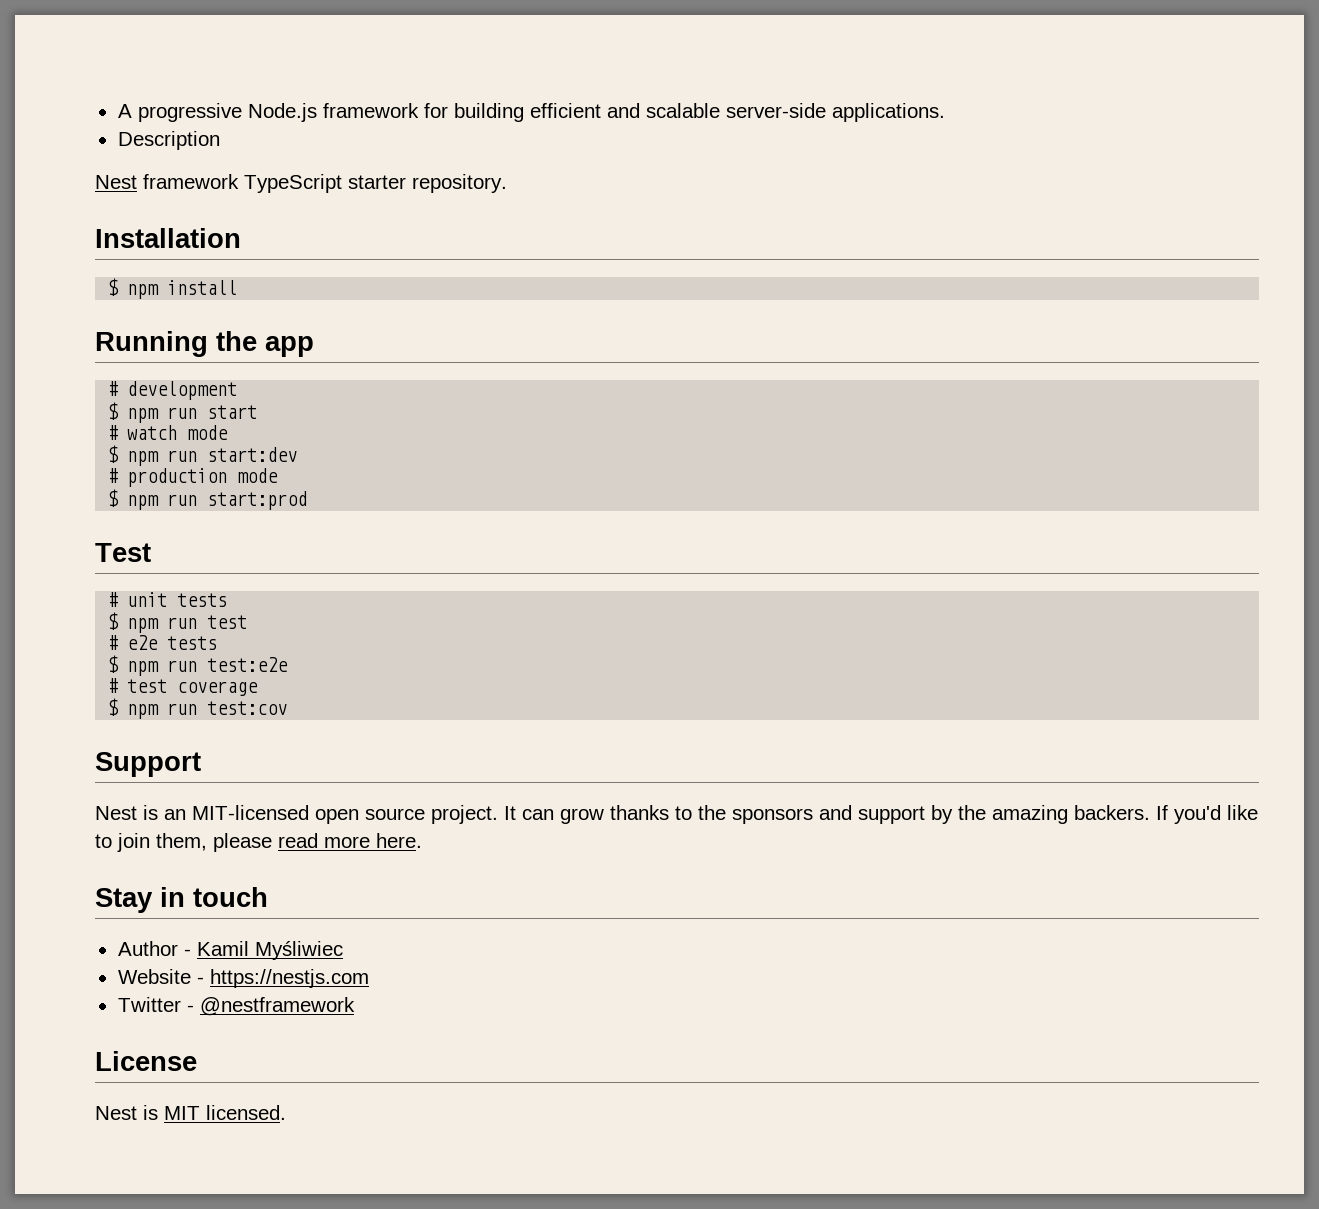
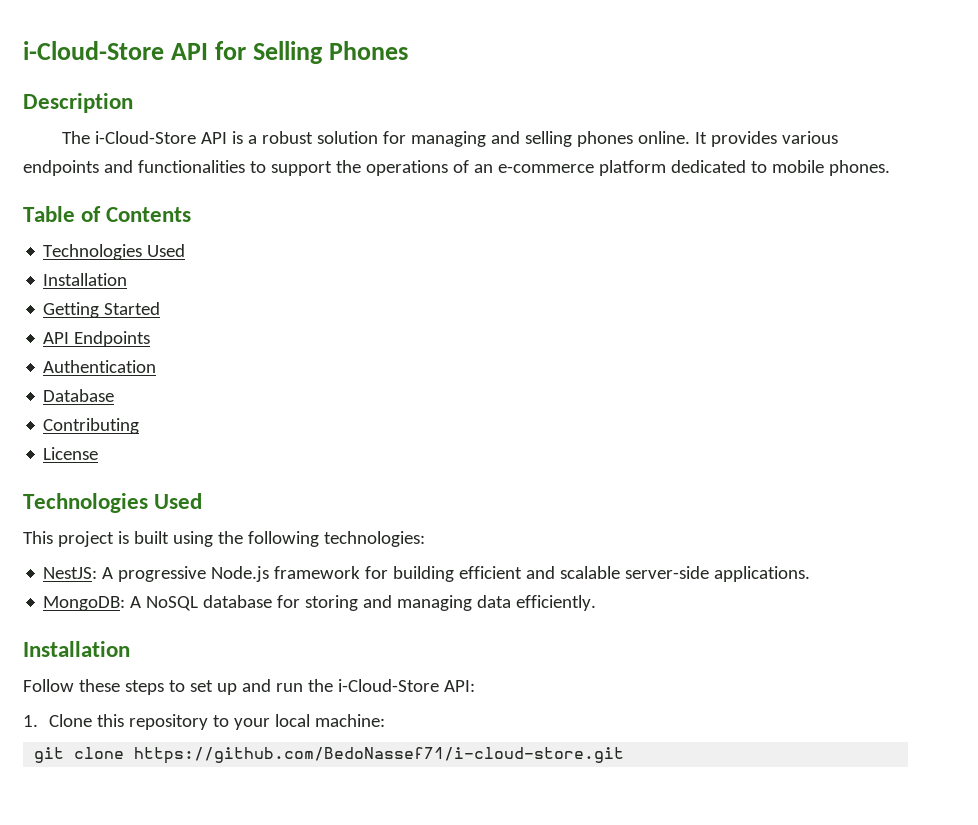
(117, 111) none -> [23,41,409,64] [23,93,133,113] [61,131,838,147] [23,160,890,176] [23,206,192,222] [43,244,186,260] [43,273,128,286] [43,302,161,318] [43,331,151,347] [43,360,157,373] [43,389,115,402] [43,418,140,434] [43,447,99,460] [23,493,203,513] [23,531,425,547] [43,567,98,579] i-Cloud-Store API for Selling Phones // Description // The i-Cloud-Store API is a robust solution for managing and selling phones online. It provides various endpoints and functionalities to support the operations of an e-commerce platform dedicated to mobile phones. // Table of Contents // Technologies Used // Installation // Getting Started // API Endpoints // Authentication // Database // Contributing // License // Technologies Used // This project is built using the following technologies: // NestJS:
[117,131,220,150] [95,174,507,193] [95,228,241,248] [107,278,238,299] [95,331,314,357] [107,381,238,400] [107,402,258,423] [107,425,229,440] [107,445,298,466] [107,468,279,487] [107,489,308,510] [95,543,151,562] [107,592,228,607] [107,612,248,633] [107,635,218,650] [107,655,289,676] [107,678,259,696] [107,698,288,719] [95,752,201,777] [95,805,1258,824] [95,833,422,852] [95,887,268,913] [117,941,343,960] [117,969,369,988] [117,997,355,1016] [95,1051,197,1071] [95,1105,286,1120] Description // Nest framework TypeScript starter repository. // Installation // $ npm install // Running the app // # development // $ npm run start // # watch mode // $ npm run start:dev // # production mode // $ npm run start:prod // Test // # unit tests // $ npm run test // # e2e tests // $ npm run test:e2e // # test coverage // $ npm run test:cov // Support // Nest is an MIT-licensed open source project. It can grow thanks to the sponsors and support by the amazing backers. If you'd like to join them, please read more here. // Stay in touch // Author - Kamil Myśliwiec // Website - https://nestjs.com // Twitter - @nestframework // License // Nest is MIT licensed. -> [43,595,597,611] [23,641,130,657] [23,679,475,695] [23,714,386,730] [34,747,625,764] MongoDB: A NoSQL database for storing and managing data efficiently. // Installation // Follow these steps to set up and run the i-Cloud-Store API: // 1. Clone this repository to your local machine: // git clone https://github.com/BedoNassef71/i-cloud-store.git

